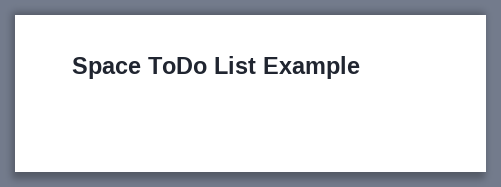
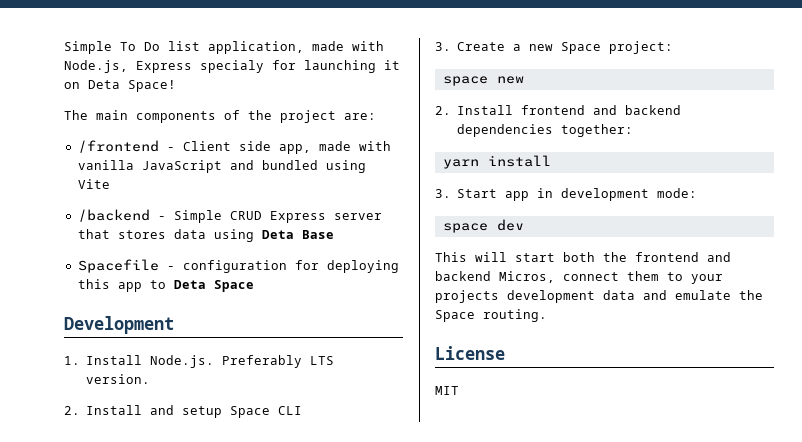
[72,56,360,79] Space ToDo List Example -> [64,41,384,54] [64,60,400,73] [64,80,176,92] [64,110,376,123] [77,140,391,154] [77,160,366,173] [77,179,110,189] [77,209,382,223] [77,229,334,242] [77,259,399,273] [77,279,254,292] [64,316,174,334] [64,355,335,368] [86,374,151,384] [64,405,303,418] [435,41,674,54] [442,76,524,86] [435,105,682,115] [457,124,634,137] [442,155,551,169] [435,188,698,201] [442,219,524,233] [435,252,731,262] [435,271,723,284] [435,290,763,303] [435,309,547,322] [435,346,505,360] [435,386,459,395] Simple To Do list application, made with Node.js, Express specialy for launching it on Deta Space! // The main components of the project are: // /frontend - Client side app, made with vanilla JavaScript and bundled using Vite // /backend - Simple CRUD Express server that stores data using Deta Base // Spacefile - configuration for deploying this app to Deta Space // Development // 1. Install Node.js. Preferably LTS version. // 2. Install and setup Space CLI // 3. Create a new Space project: // space new // 2. Install frontend and backend dependencies together: // yarn install // 3. Start app in development mode: // space dev // This will start both the frontend and backend Micros, connect them to your projects development data and emulate the Space routing. // License // MIT

